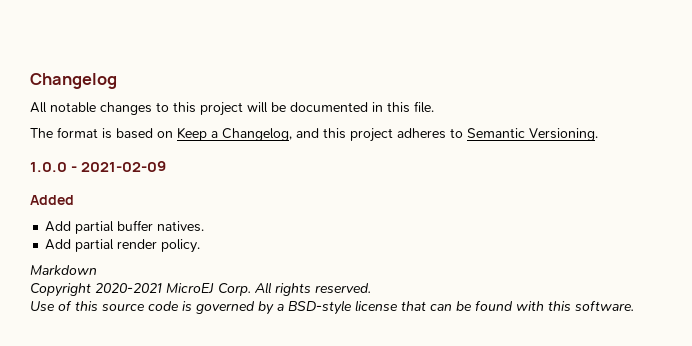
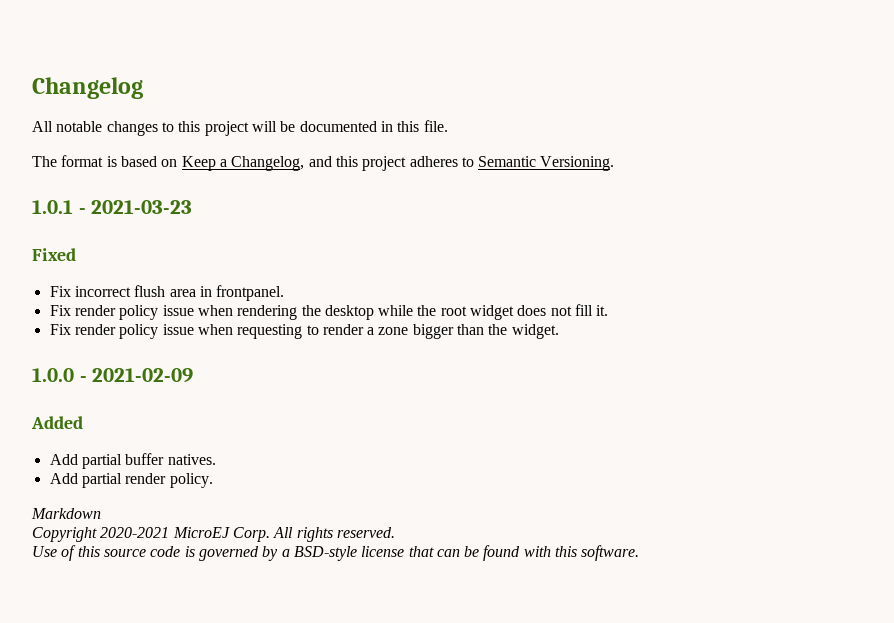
(598, 134) none -> [32,200,193,214] [32,248,76,261] [49,285,285,301] [49,304,609,320] [49,324,559,339] // 1.0.1 - 2021-03-23 // Fixed // Fix incorrect flush area in frontpanel. // Fix render policy issue when rendering the desktop while the root widget does not fill it. // Fix render policy issue when requesting to render a zone bigger than the widget.

